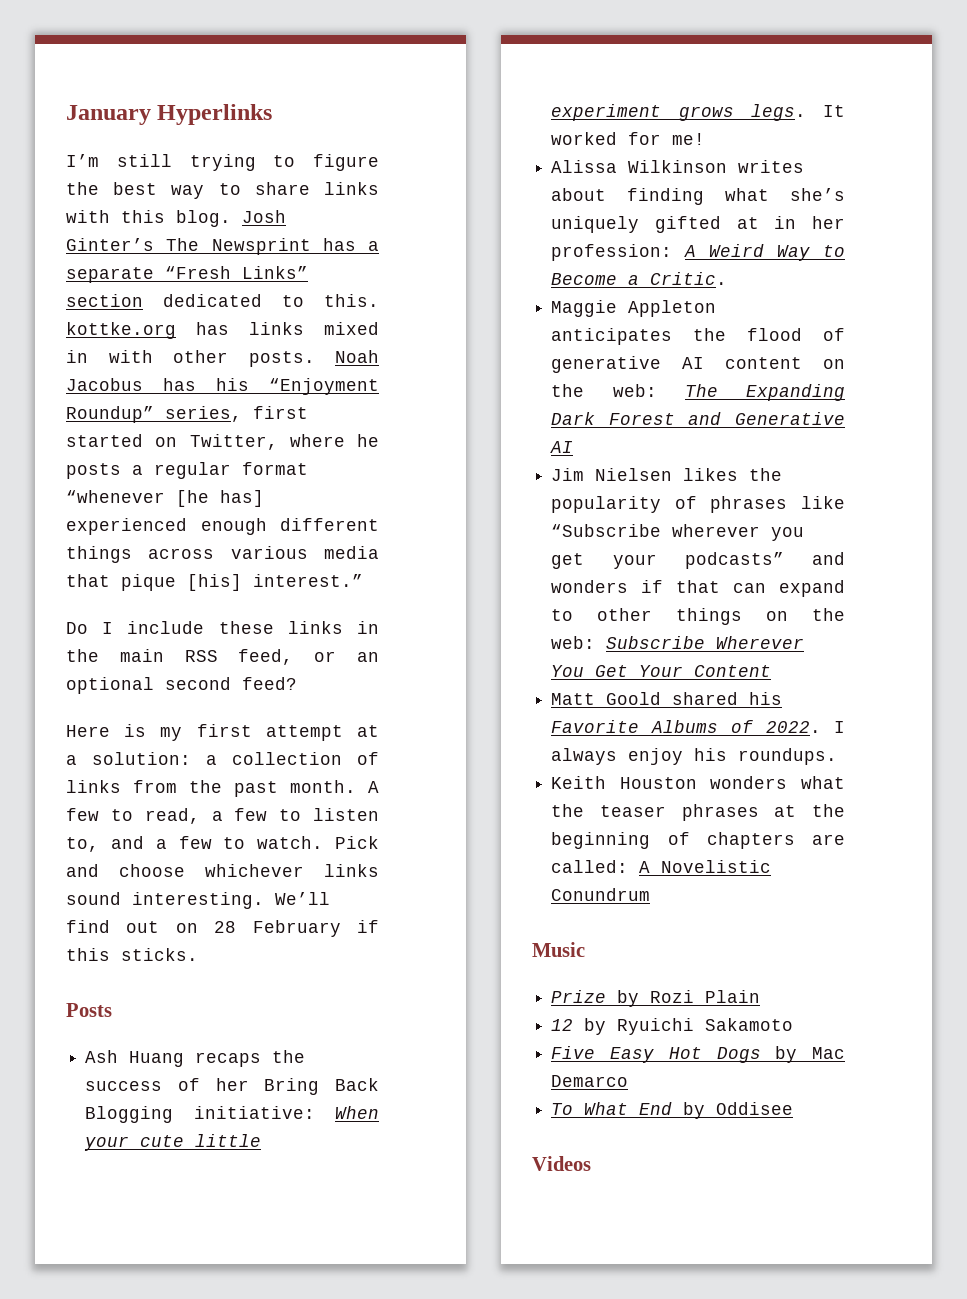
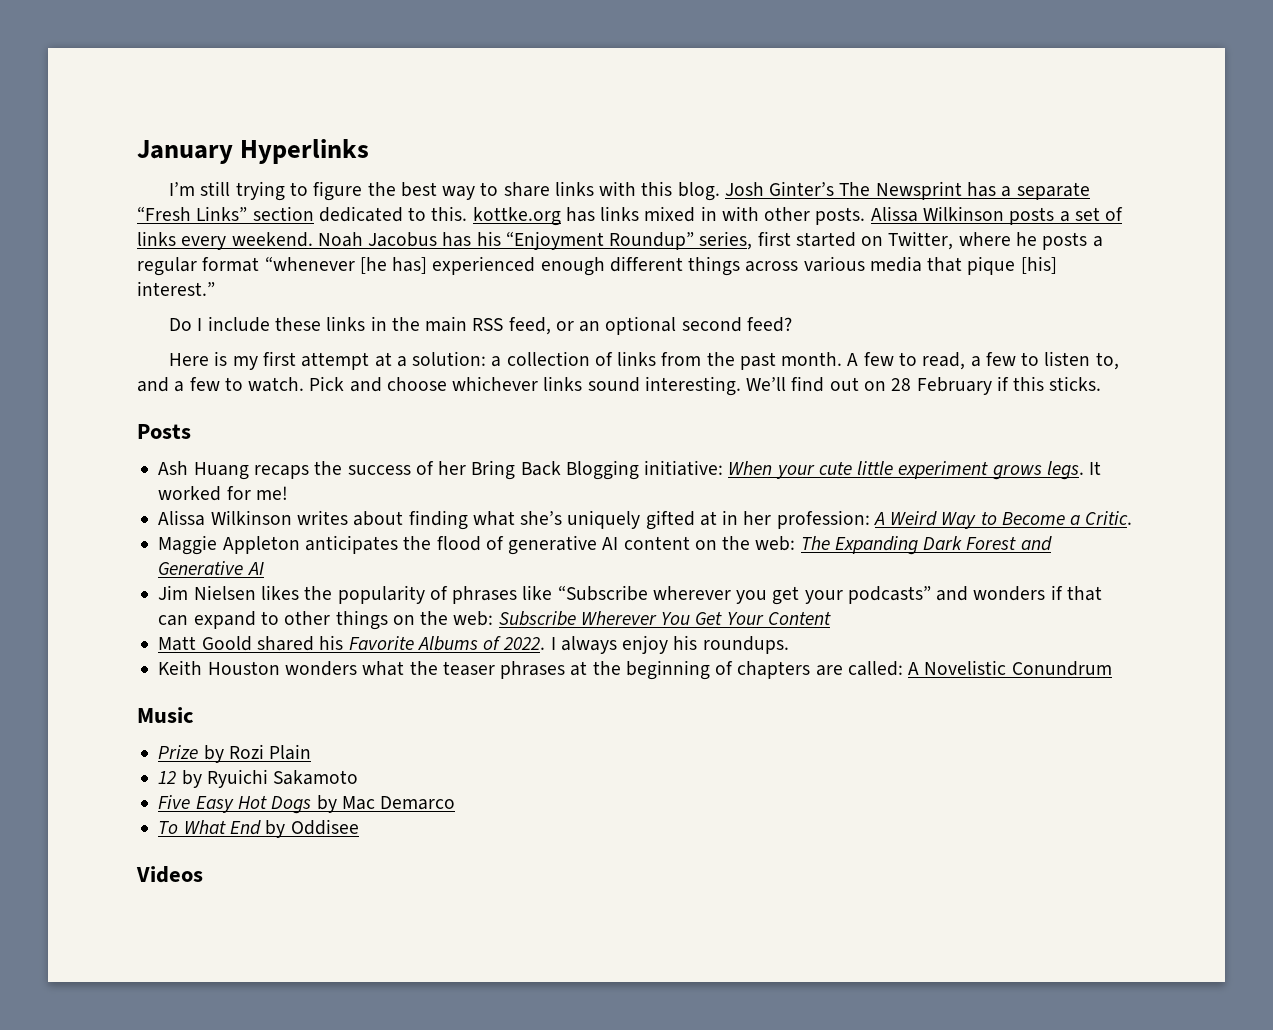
(315, 359) none -> [870,206,1124,225] [137,231,313,250] Alissa Wilkinson posts a set of links every weekend.

